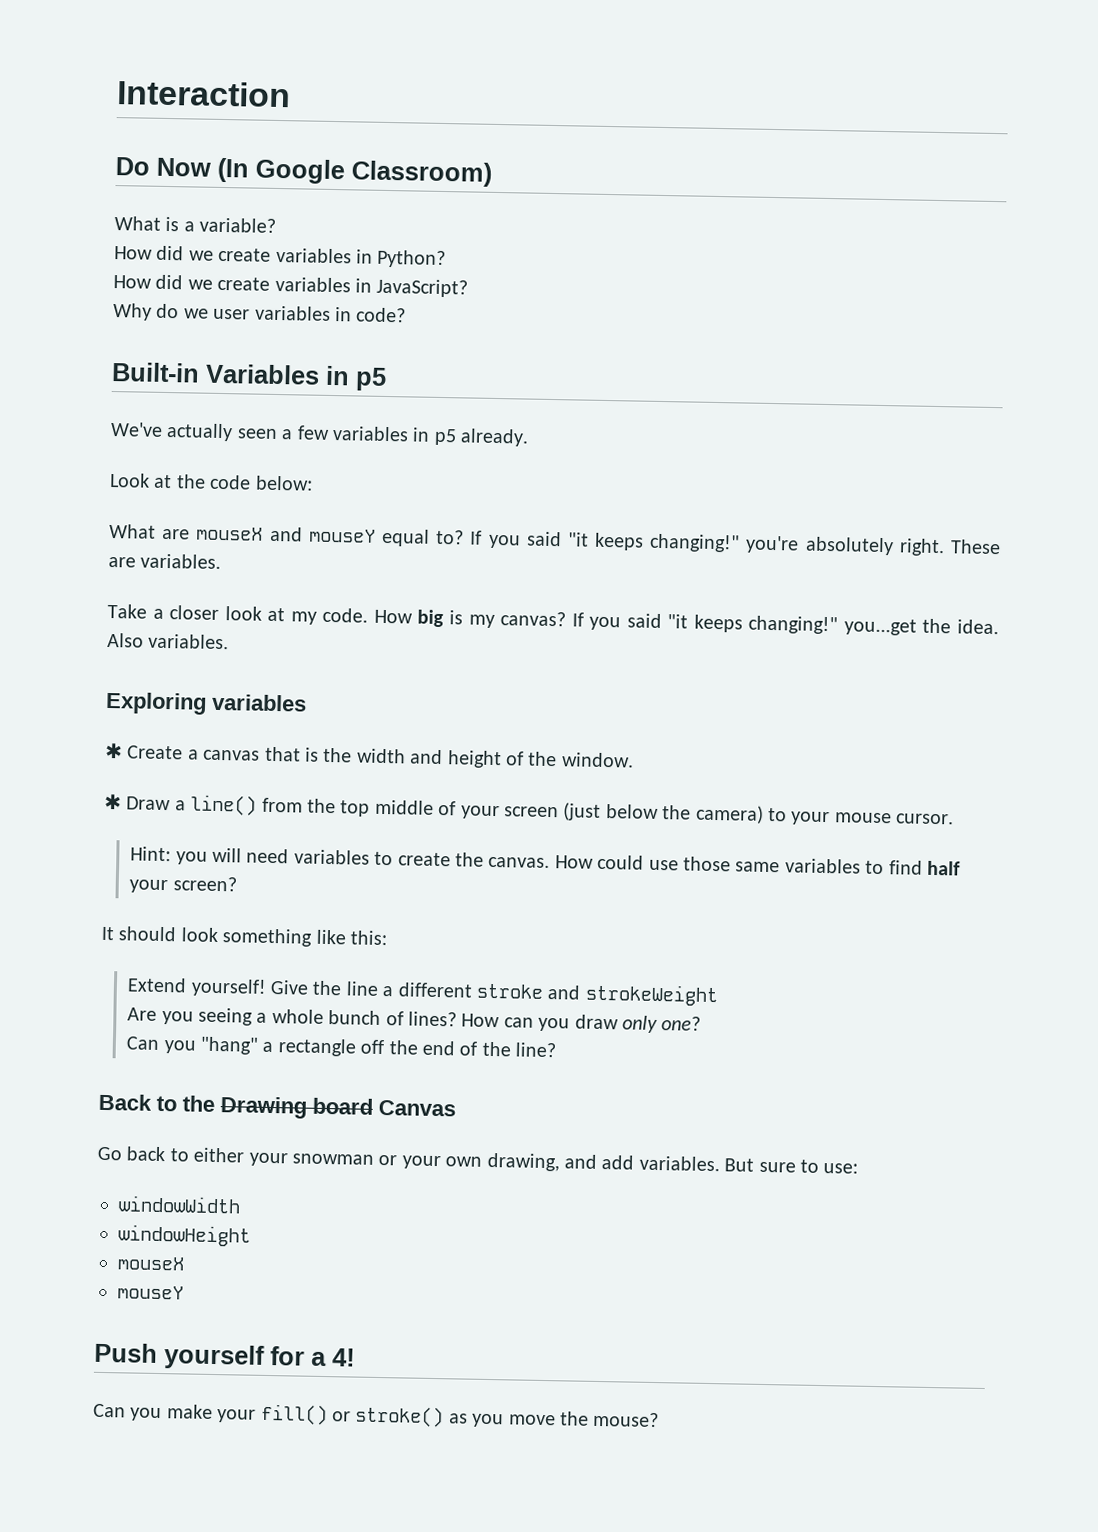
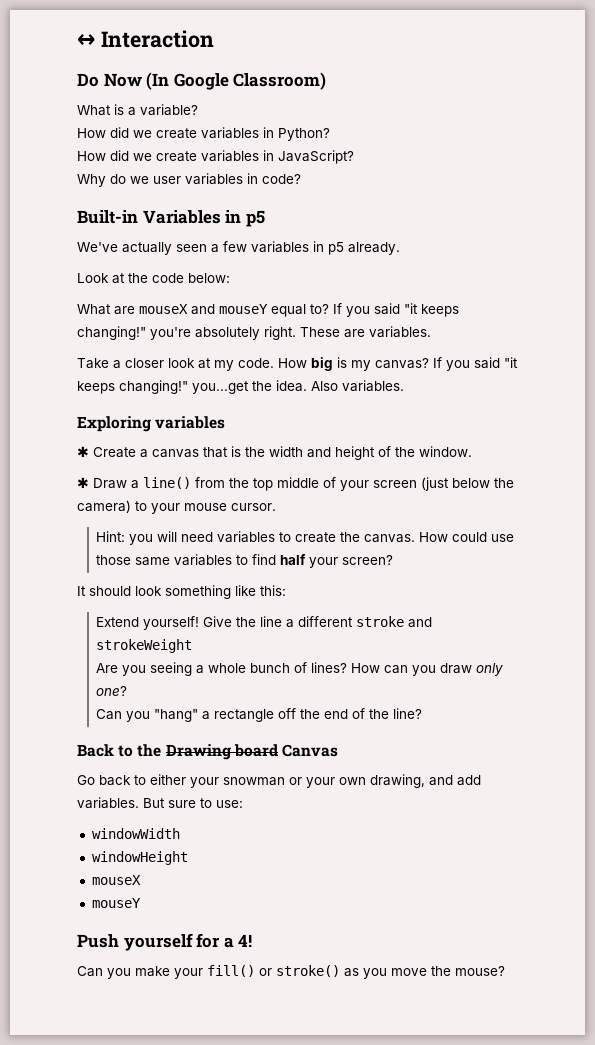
(116, 94) none -> [77,34,95,47] ↔

